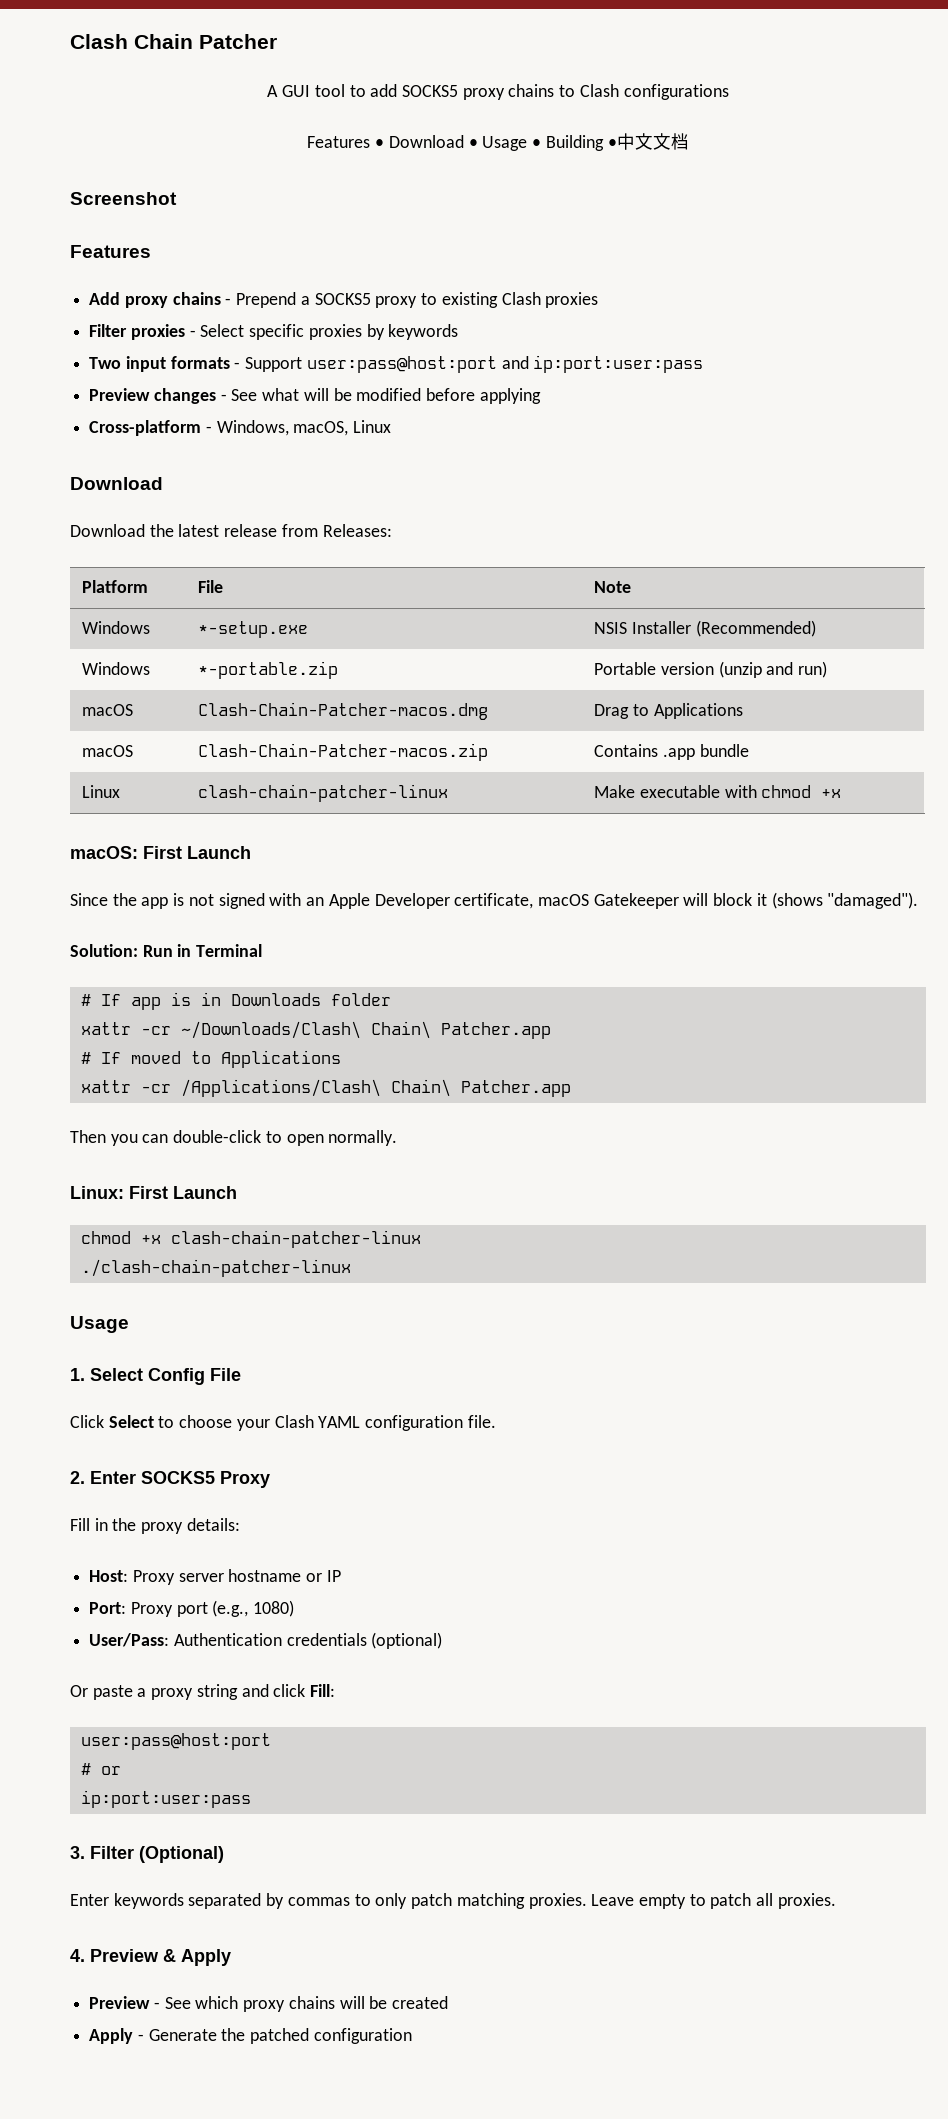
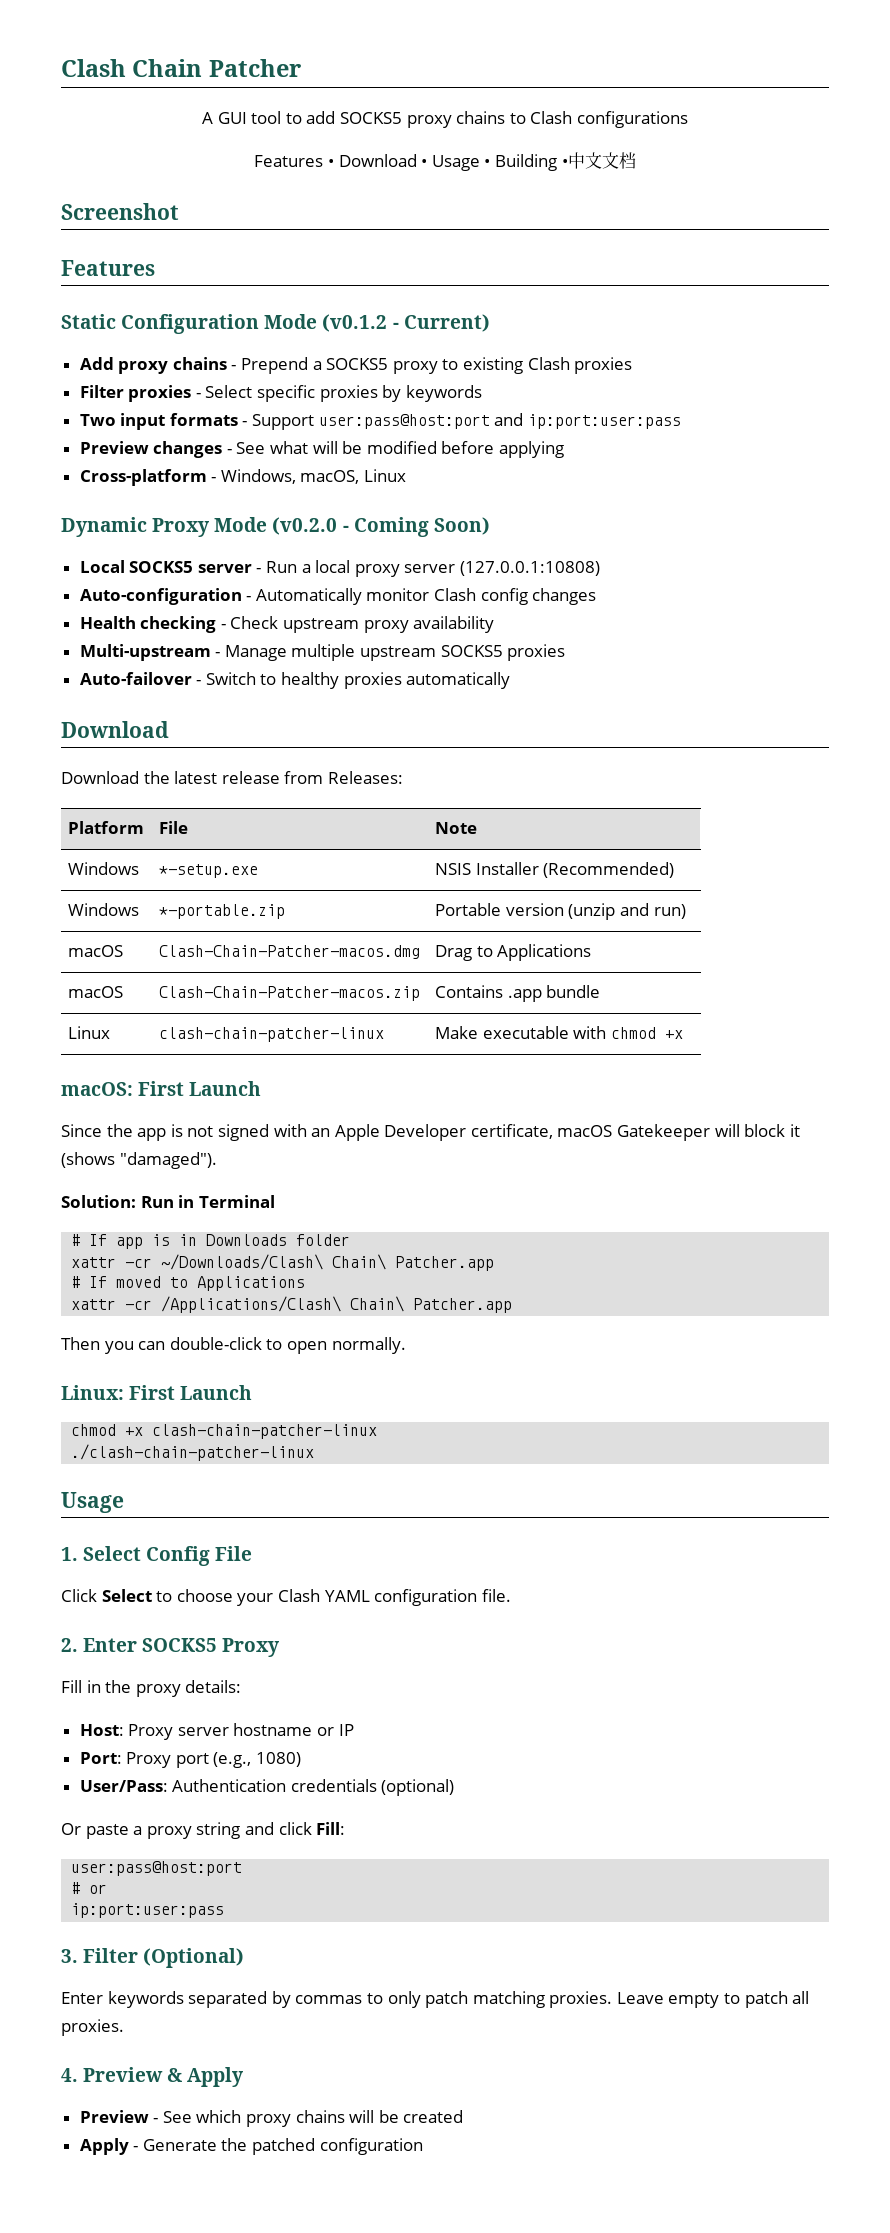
(151, 251) none -> [61,314,490,334] // Static Configuration Mode (v0.1.2 - Current)
(392, 426) none -> [61,517,490,537] [79,560,601,577] [79,588,597,605] [79,616,495,633] [79,644,566,661] [79,672,511,689] // Dynamic Proxy Mode (v0.2.0 - Coming Soon) // Local SOCKS5 server - Run a local proxy server (127.0.0.1:10808) // Auto-configuration - Automatically monitor Clash config changes // Health checking - Check upstream proxy availability // Multi-upstream - Manage multiple upstream SOCKS5 proxies // Auto-failover - Switch to healthy proxies automatically

